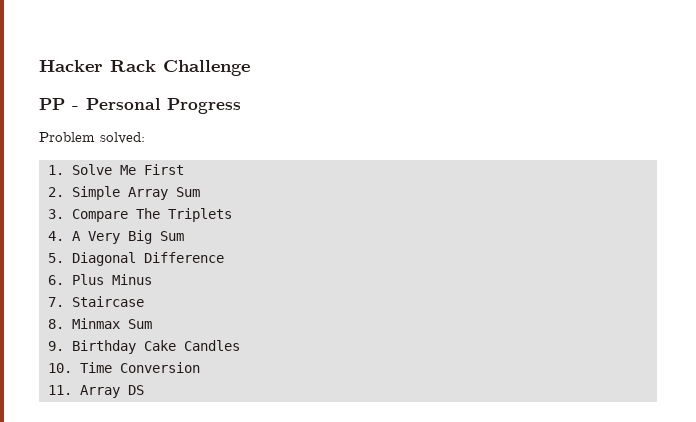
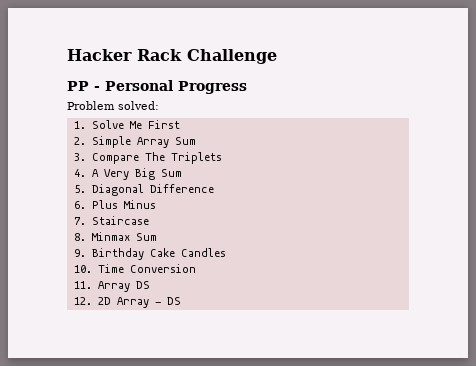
(144, 390) none -> [73,297,181,308] // 12. 2D Array - DS

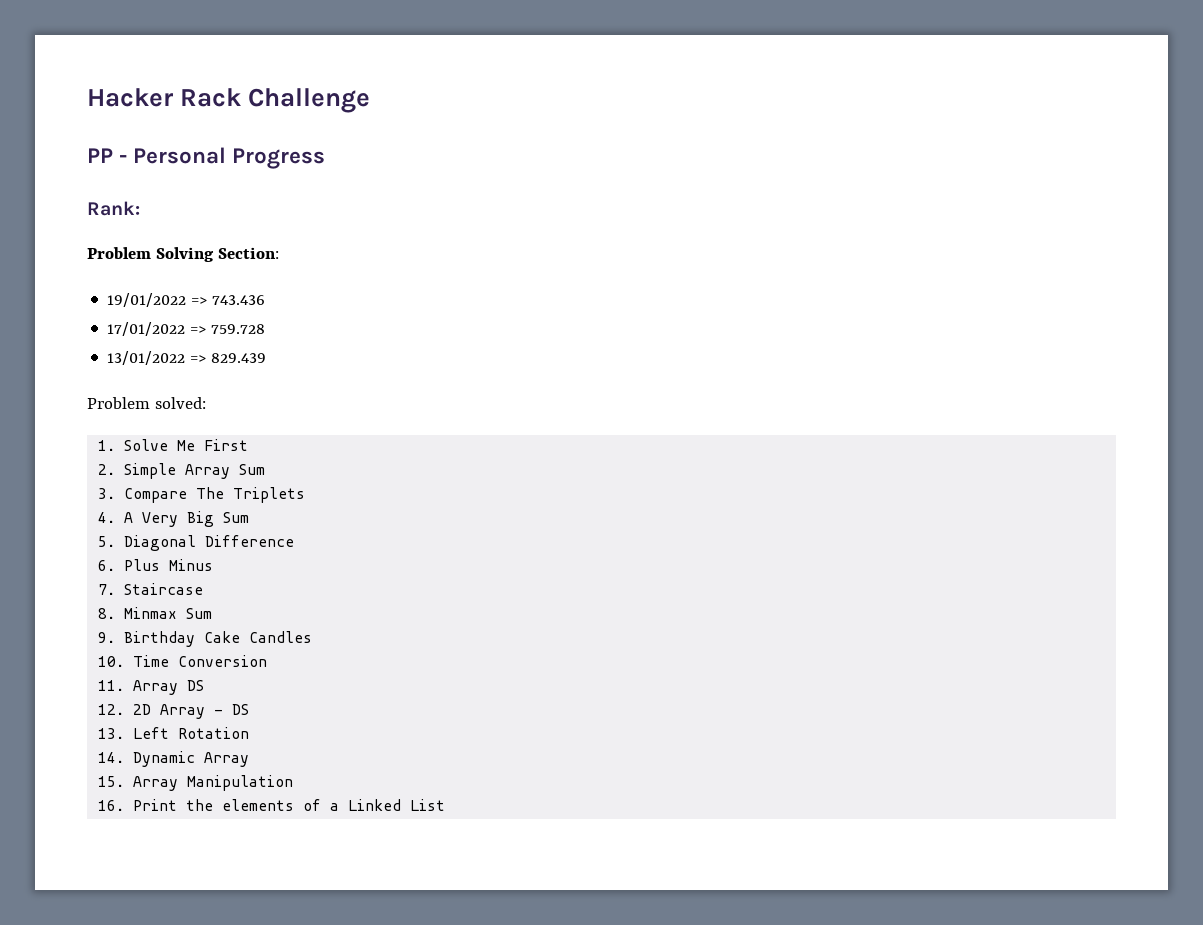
(247, 87) none -> [87,201,140,216] [87,247,279,262] [107,293,266,307] [107,322,266,336] [107,351,267,365] // Rank: // Problem Solving Section: // 19/01/2022 => 743.436 // 17/01/2022 => 759.728 // 13/01/2022 => 829.439
(181, 301) none -> [98,727,250,739] [98,751,250,767] [98,775,294,791] [98,799,446,811] // 13. Left Rotation // 14. Dynamic Array // 15. Array Manipulation // 16. Print the elements of a Linked List

